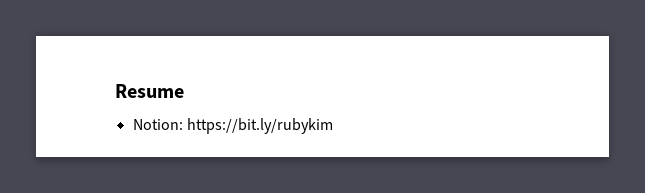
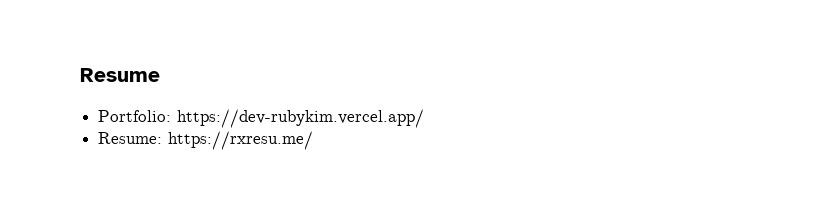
[132,118,333,134] Notion: https://bit.ly/rubykim -> [98,109,425,128] [98,131,314,150] Portfolio: https://dev-rubykim.vercel.app/ // Resume: https://rxresu.me/

